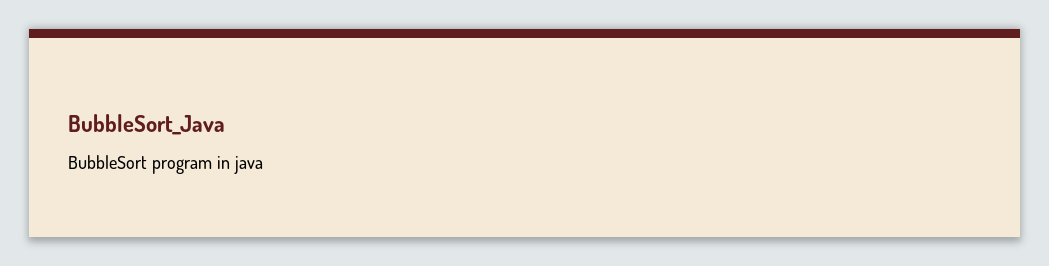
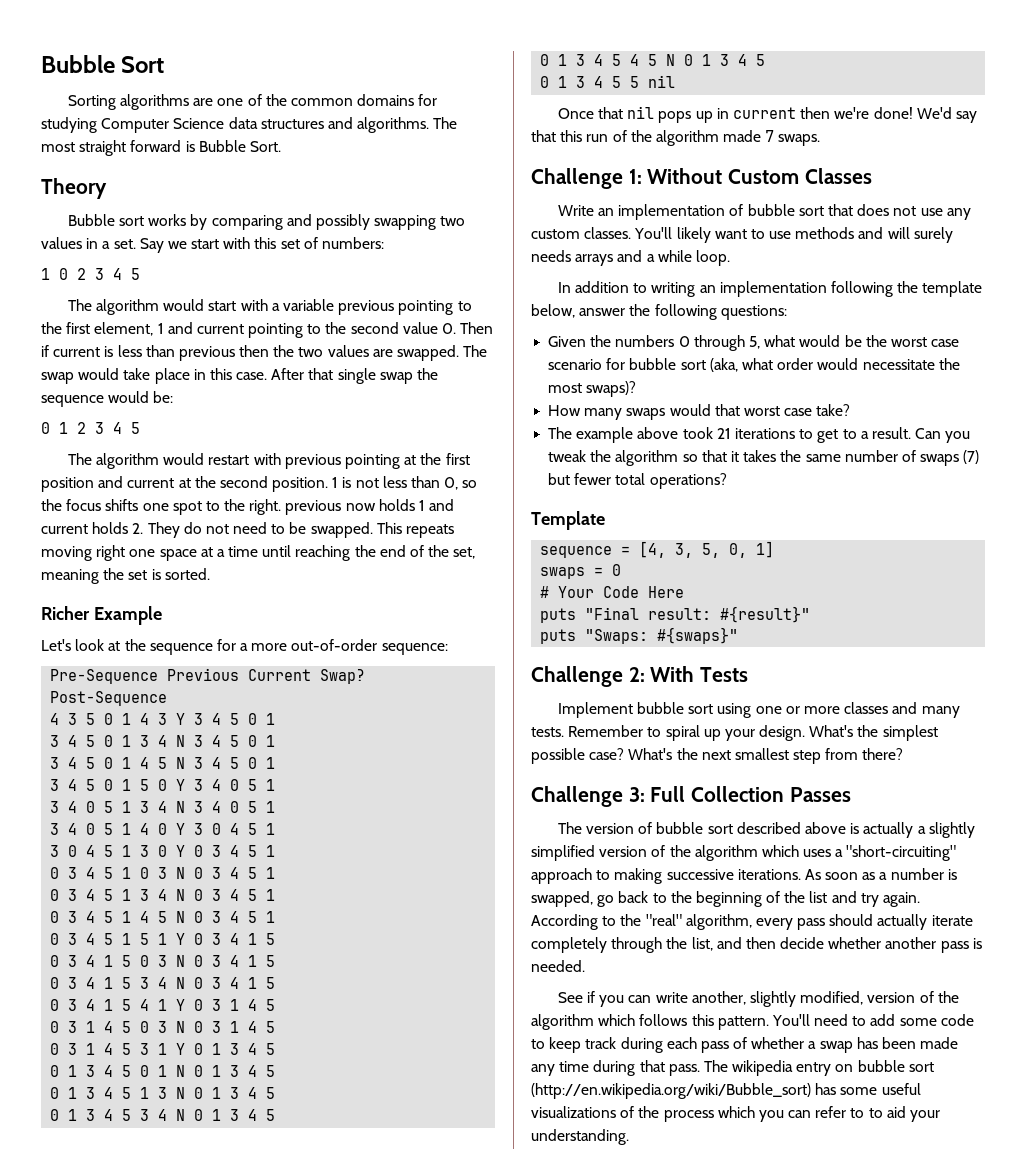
[68,114,225,135] [68,155,263,174] BubbleSort_Java // BubbleSort program in java -> [41,55,165,73] [67,94,438,110] [41,117,458,133] [41,140,281,156] [41,178,107,199] [67,214,466,230] [41,237,385,253] [41,268,140,280] [67,299,472,315] [41,322,494,338] [41,345,488,361] [41,368,439,384] [41,391,174,407] [41,422,140,434] [67,453,470,469] [41,476,478,492] [41,499,455,515] [41,522,455,538] [41,545,476,561] [41,568,210,584] [41,606,162,625] [41,639,448,655] [50,668,366,684] [50,691,168,706] [50,713,276,725] [50,735,276,747] [50,757,276,769] [50,779,276,791] [50,801,276,813] [50,823,276,835] [50,845,276,857] [50,867,276,879] [50,889,276,901] [50,911,276,923] [50,933,276,945] [50,955,276,967] [50,977,276,989] [50,999,276,1011] [50,1021,276,1033] [50,1043,276,1055] [50,1065,276,1077] [50,1087,276,1099] [50,1109,276,1121] [540,54,766,66] [540,75,676,88] [557,106,977,123] [531,130,821,146] [531,168,872,189] [557,204,971,220] [531,227,953,243] [531,250,730,266] [557,281,983,297] [531,304,787,320] [548,335,960,351] [548,358,960,372] [548,381,637,397] [548,404,851,420] [548,427,971,443] [548,450,980,466] [548,473,727,489] [531,511,605,530] [540,541,775,558] [540,564,622,579] [540,586,685,598] [540,606,811,623] [540,627,739,644] [531,666,749,687] [557,702,960,718] [531,725,938,741] [531,748,904,764] [531,786,851,807] [557,822,975,838] [531,845,957,861] [531,868,957,884] [531,891,921,907] [531,914,973,930] [531,937,982,953] [531,960,585,972] [557,991,959,1007] [531,1014,974,1030] [531,1037,959,1053] [531,1060,934,1076] [531,1083,921,1099] [531,1106,941,1122] [531,1129,629,1145] Bubble Sort // Sorting algorithms are one of the common domains for studying Computer Science data structures and algorithms. The most straight forward is Bubble Sort. // Theory // Bubble sort works by comparing and possibly swapping two values in a set. Say we start with this set of numbers: // 1 0 2 3 4 5 // The algorithm would start with a variable previous pointing to the first element, 1 and current pointing to the second value 0. Then if current is less than previous then the two values are swapped. The swap would take place in this case. After that single swap the sequence would be: // 0 1 2 3 4 5 // The algorithm would restart with previous pointing at the first position and current at the second position. 1 is not less than 0, so the focus shifts one spot to the right. previous now holds 1 and current holds 2. They do not need to be swapped. This repeats moving right one space at a time until reaching the end of the set, meaning the set is sorted. // Richer Example // Let's look at the sequence for a more out-of-order sequence: // Pre-Sequence Previous Current Swap? Post-Sequence // 4 3 5 0 1 4 3 Y 3 4 5 0 1 // 3 4 5 0 1 3 4 N 3 4 5 0 1 // 3 4 5 0 1 4 5 N 3 4 5 0 1 // 3 4 5 0 1 5 0 Y 3 4 0 5 1 // 3 4 0 5 1 3 4 N 3 4 0 5 1 // 3 4 0 5 1 4 0 Y 3 0 4 5 1 // 3 0 4 5 1 3 0 Y 0 3 4 5 1 // 0 3 4 5 1 0 3 N 0 3 4 5 1 // 0 3 4 5 1 3 4 N 0 3 4 5 1 // 0 3 4 5 1 4 5 N 0 3 4 5 1 // 0 3 4 5 1 5 1 Y 0 3 4 1 5 // 0 3 4 1 5 0 3 N 0 3 4 1 5 // 0 3 4 1 5 3 4 N 0 3 4 1 5 // 0 3 4 1 5 4 1 Y 0 3 1 4 5 // 0 3 1 4 5 0 3 N 0 3 1 4 5 // 0 3 1 4 5 3 1 Y 0 1 3 4 5 // 0 1 3 4 5 0 1 N 0 1 3 4 5 // 0 1 3 4 5 1 3 N 0 1 3 4 5 // 0 1 3 4 5 3 4 N 0 1 3 4 5 // 0 1 3 4 5 4 5 N 0 1 3 4 5 // 0 1 3 4 5 5 nil // Once that nil pops up in current then we're done! We'd say that this run of the algorithm made 7 swaps. // Challenge 1: Without Custom Classes // Write an implementation of bubble sort that does not use any custom classes. You'll likely want to use methods and will surely needs arrays and a while loop. // In addition to writing an implementation following the template below, answer the following questions: // Given the numbers 0 through 5, what would be the worst case scenario for bubble sort (aka, what order would necessitate the most swaps)? // How many swaps would that worst case take? // The example above took 21 iterations to get to a result. Can you tweak the algorithm so that it takes the same number of swaps (7) but fewer total operations? // Template // sequence = [4, 3, 5, 0, 1] // swaps = 0 // # Your Code Here // puts "Final result: #{result}" // puts "Swaps: #{swaps}" // Challenge 2: With Tests // Implement bubble sort using one or more classes and many tests. Remember to spiral up your design. What's the simplest possible case? What's the next smallest step from there? // Challenge 3: Full Collection Passes // The version of bubble sort described above is actually a slightly simplified version of the algorithm which uses a "short-circuiting" approach to making successive iterations. As soon as a number is swapped, go back to the beginning of the list and try again. According to the "real" algorithm, every pass should actually iterate completely through the list, and then decide whether another pass is needed. // See if you can write another, slightly modified, version of the algorithm which follows this pattern. You'll need to add some code to keep track during each pass of whether a swap has been made any time during that pass. The wikipedia entry on bubble sort (http://en.wikipedia.org/wiki/Bubble_sort) has some useful visualizations of the process which you can refer to to aid your understanding.

